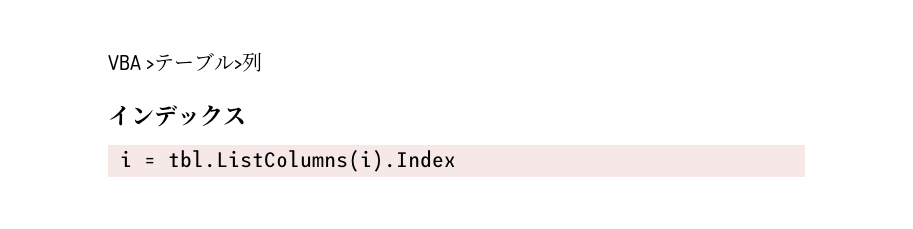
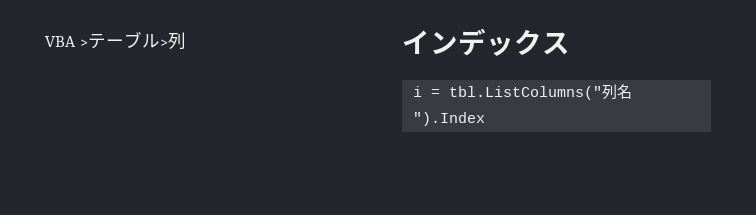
[168,150,456,172] tbl.ListColumns(i).Index -> [448,84,632,100] [412,112,485,126] tbl.ListColumns("列名").Index

